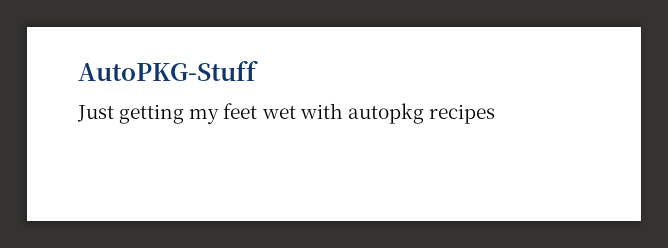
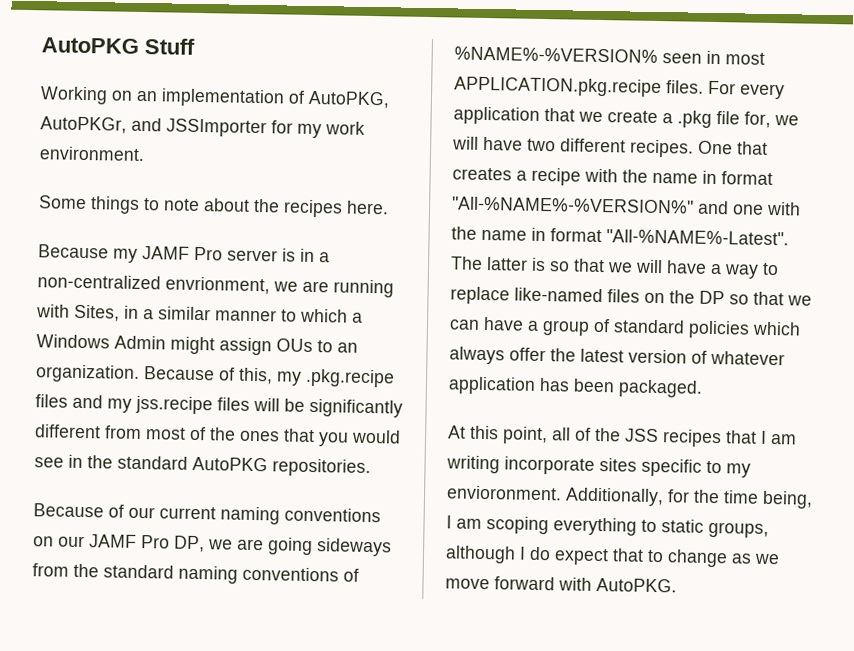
[78,60,258,81] [77,103,495,124] AutoPKG-Stuff // Just getting my feet wet with autopkg recipes -> [41,37,195,55] [40,86,390,109] [40,116,365,139] [39,146,145,162] [38,195,389,218] [38,244,330,263] [37,274,394,298] [36,304,363,323] [36,334,358,356] [35,364,395,388] [35,394,403,418] [34,424,401,447] [34,454,371,478] [33,503,381,525] [33,534,392,557] [32,563,359,584] [454,46,765,65] [454,76,785,100] [453,106,799,128] [452,136,768,158] [452,167,773,186] [452,196,801,216] [451,226,789,246] [450,256,779,279] [450,286,812,306] [449,316,801,339] [449,346,785,366] [448,376,703,398] [448,425,797,448] [446,455,751,478] [446,485,813,509] [446,515,769,538] [445,545,780,568] [445,576,677,593] AutoPKG Stuff // Working on an implementation of AutoPKG, AutoPKGr, and JSSImporter for my work environment. // Some things to note about the recipes here. // Because my JAMF Pro server is in a non-centralized envrionment, we are running with Sites, in a similar manner to which a Windows Admin might assign OUs to an organization. Because of this, my .pkg.recipe files and my jss.recipe files will be significantly different from most of the ones that you would see in the standard AutoPKG repositories. // Because of our current naming conventions on our JAMF Pro DP, we are going sideways from the standard naming conventions of %NAME%-%VERSION% seen in most APPLICATION.pkg.recipe files. For every application that we create a .pkg file for, we will have two different recipes. One that creates a recipe with the name in format "All-%NAME%-%VERSION%" and one with the name in format "All-%NAME%-Latest". The latter is so that we will have a way to replace like-named files on the DP so that we can have a group of standard policies which always offer the latest version of whatever application has been packaged. // At this point, all of the JSS recipes that I am writing incorporate sites specific to my envioronment. Additionally, for the time being, I am scoping everything to static groups, although I do expect that to change as we move forward with AutoPKG.

